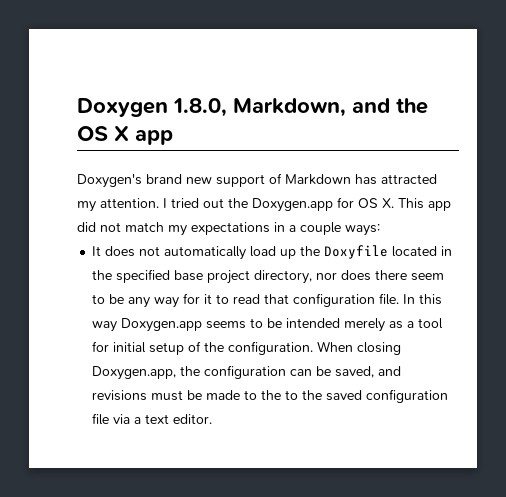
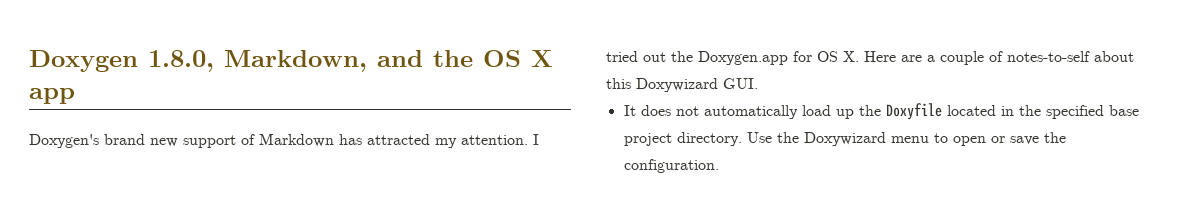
[398,198,451,211] [77,222,380,236] This app did not match my expectations in a couple ways: -> [864,51,1134,65] [606,78,758,92] Here are a couple of notes-to-self about this Doxywizard GUI.
[254,270,445,284] [92,293,443,308] [92,318,444,332] [92,341,402,355] [92,365,402,380] [92,389,449,403] [92,413,213,425] directory, nor does there seem to be any way for it to read that configuration file. In this way Doxygen.app seems to be intended merely as a tool for initial setup of the configuration. When closing Doxygen.app, the configuration can be saved, and revisions must be made to the to the saved configuration file via a text editor. -> [676,132,1066,146] [623,159,719,173] directory. Use the Doxywizard menu to open or save the configuration.

